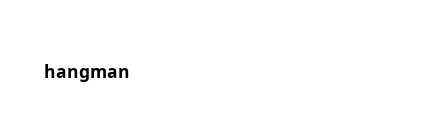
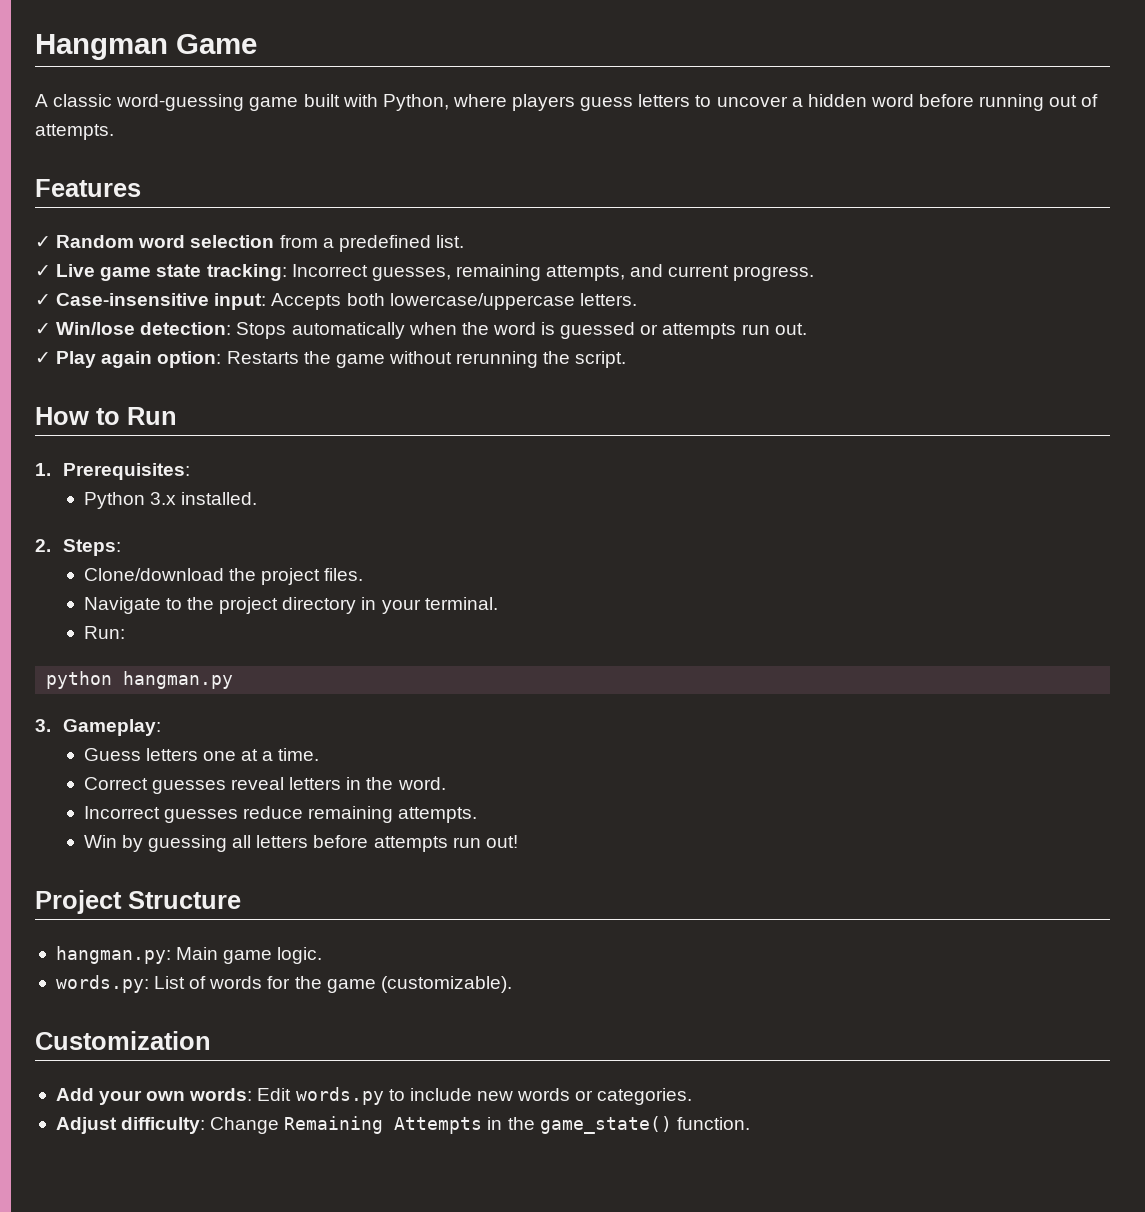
[44,64,130,82] hangman -> [35,34,257,60] [35,94,1099,111] [35,124,114,140] [35,179,141,197] [35,235,464,252] [35,264,815,281] [35,293,637,310] [35,322,807,339] [35,351,627,368] [35,407,177,425] [35,463,190,480] [83,492,258,509] [35,539,121,556] [83,568,364,585] [83,597,498,614] [83,626,125,639] [46,671,234,689] [35,719,161,736] [83,748,320,761] [83,777,446,794] [83,806,478,823] [83,835,518,852] [35,890,241,914] [55,946,323,964] [55,975,512,993] [35,1031,211,1050] [55,1087,693,1105] [55,1116,750,1134] Hangman Game // A classic word-guessing game built with Python, where players guess letters to uncover a hidden word before running out of attempts. // Features // ✓ Random word selection from a predefined list. // ✓ Live game state tracking: Incorrect guesses, remaining attempts, and current progress. // ✓ Case-insensitive input: Accepts both lowercase/uppercase letters. // ✓ Win/lose detection: Stops automatically when the word is guessed or attempts run out. // ✓ Play again option: Restarts the game without rerunning the script. // How to Run // 1. Prerequisites: // Python 3.x installed. // 2. Steps: // Clone/download the project files. // Navigate to the project directory in your terminal. // Run: // python hangman.py // 3. Gameplay: // Guess letters one at a time. // Correct guesses reveal letters in the word. // Incorrect guesses reduce remaining attempts. // Win by guessing all letters before attempts run out! // Project Structure // hangman.py: Main game logic. // words.py: List of words for the game (customizable). // Customization // Add your own words: Edit words.py to include new words or categories. // Adjust difficulty: Change Remaining Attempts in the game_state() function.

